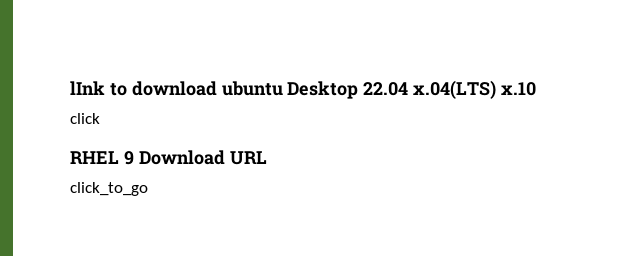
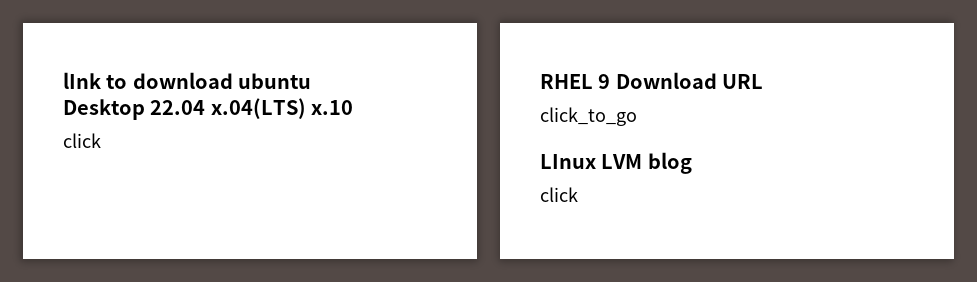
(148, 189) none -> [540,152,692,174] [540,187,578,202] // LInux LVM blog // click

